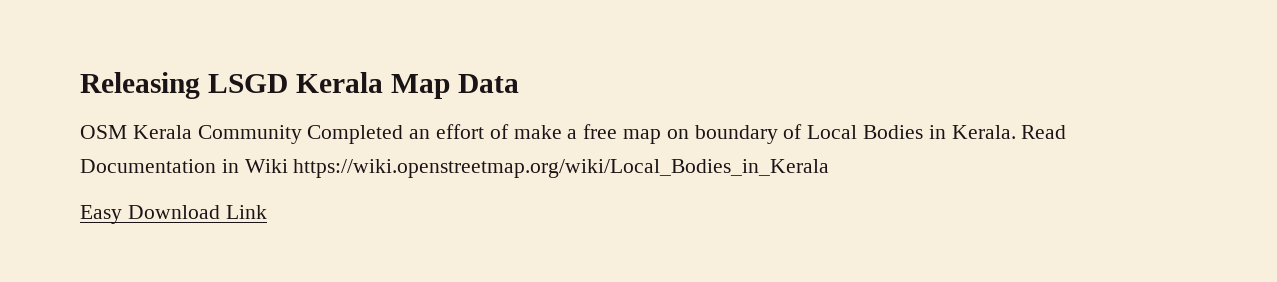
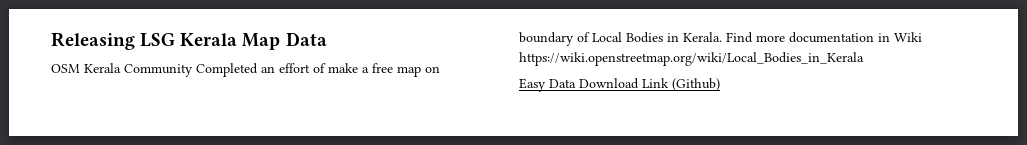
[207,74,288,93] LSGD -> [140,33,176,47] LSG
[1021,125,1067,139] [80,159,216,173] Read Documentation -> [726,32,874,43] Find more documentation
(122, 214) none -> [549,79,576,88] Data
(267, 212) none -> [672,78,720,91] (Github)

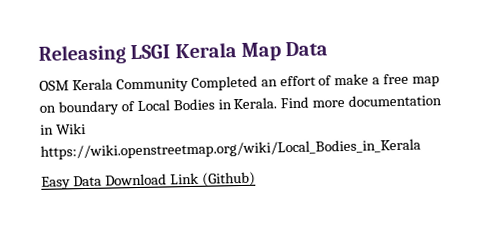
[140,33,176,47] LSG -> [130,44,171,60] LSGI

